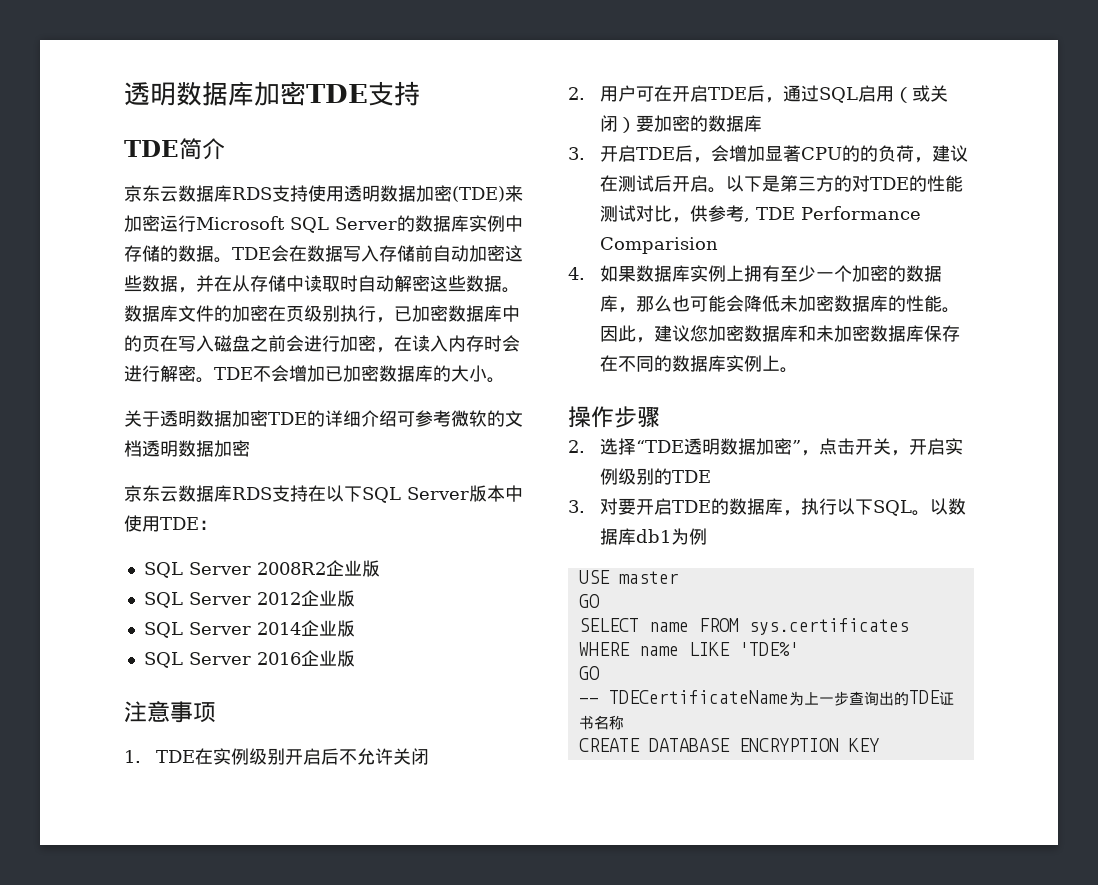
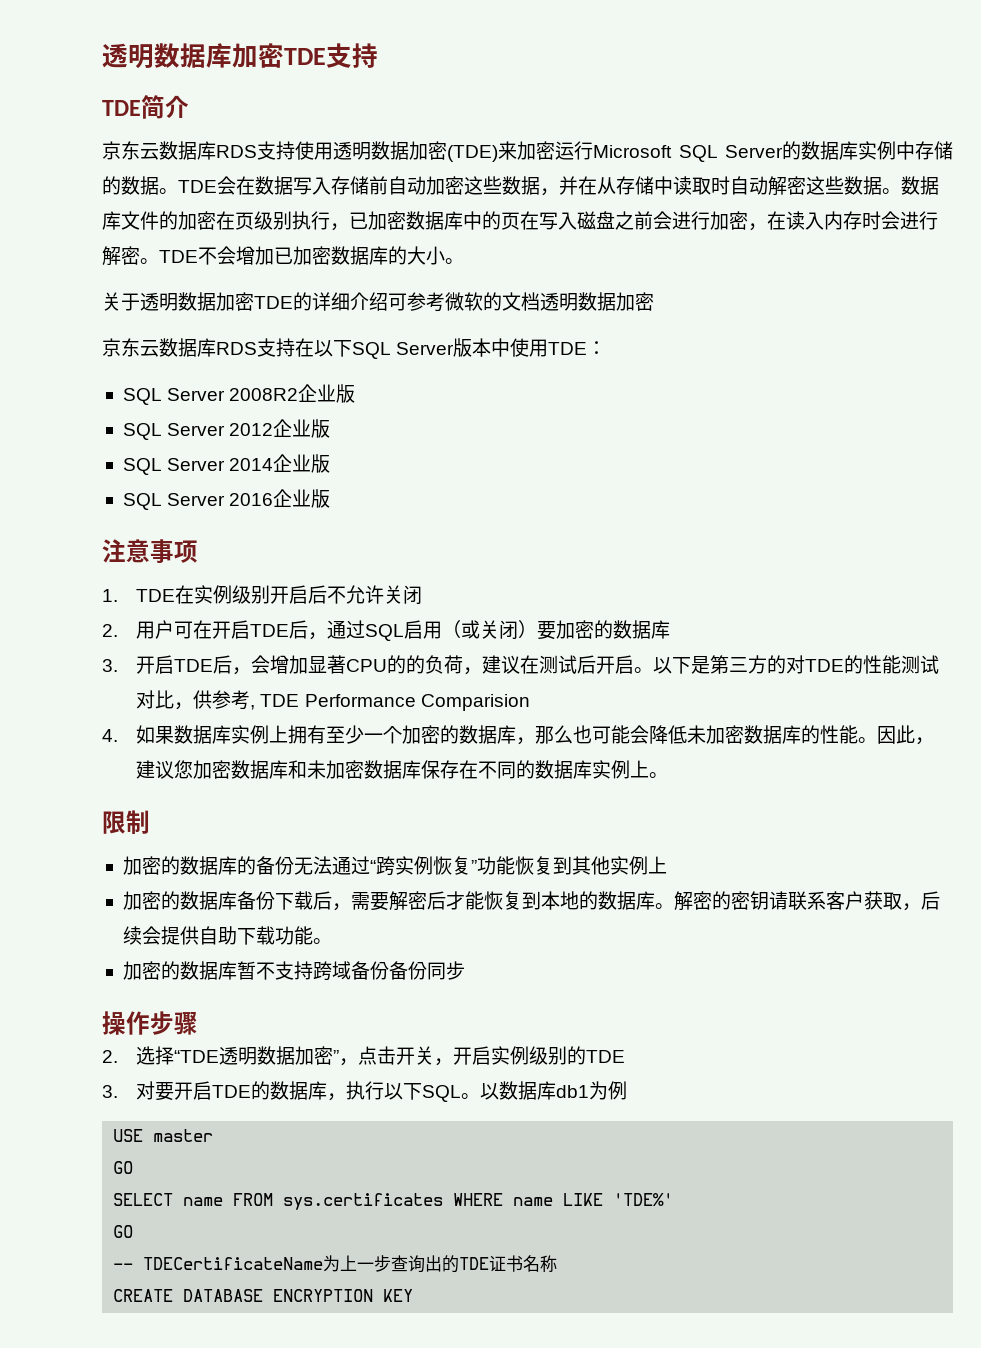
(799, 370) none -> [102,810,150,834] [122,856,667,876] [122,891,940,911] [122,926,332,945] [122,961,465,981] // 限制 // 加密的数据库的备份无法通过“跨实例恢复”功能恢复到其他实例上 // 加密的数据库备份下载后，需要解密后才能恢复到本地的数据库。解密的密钥请联系客户获取，后续会提供自助下载功能。 // 加密的数据库暂不支持跨域备份备份同步

